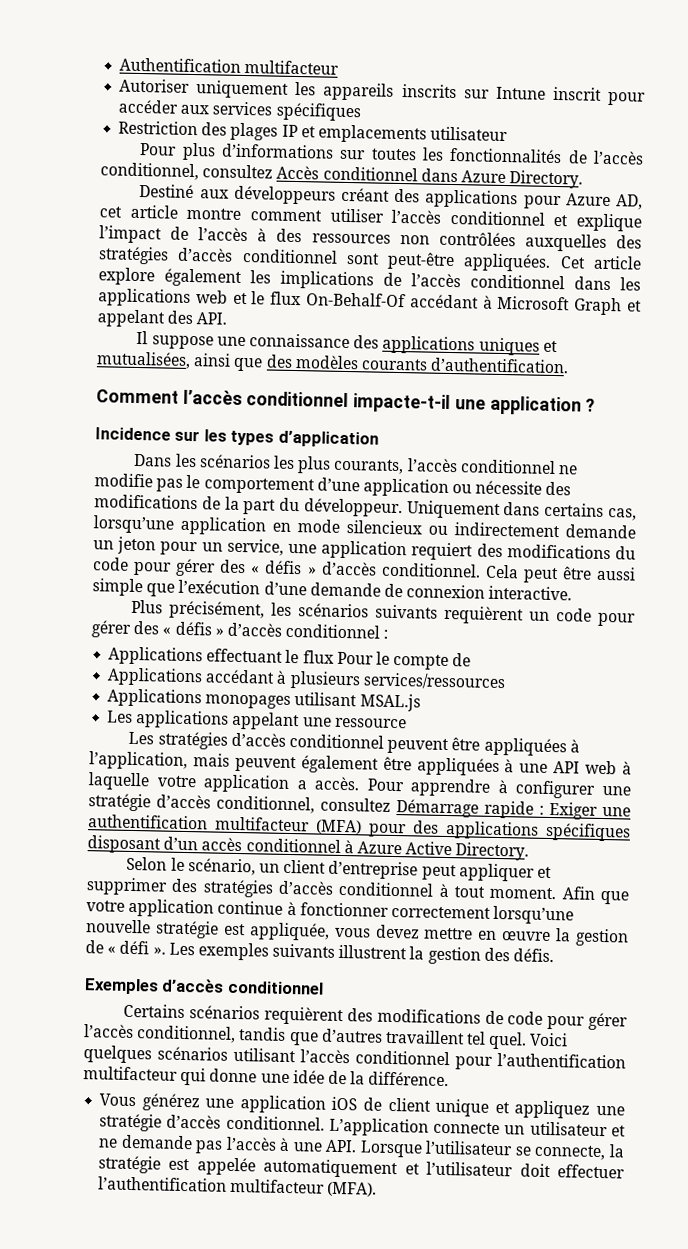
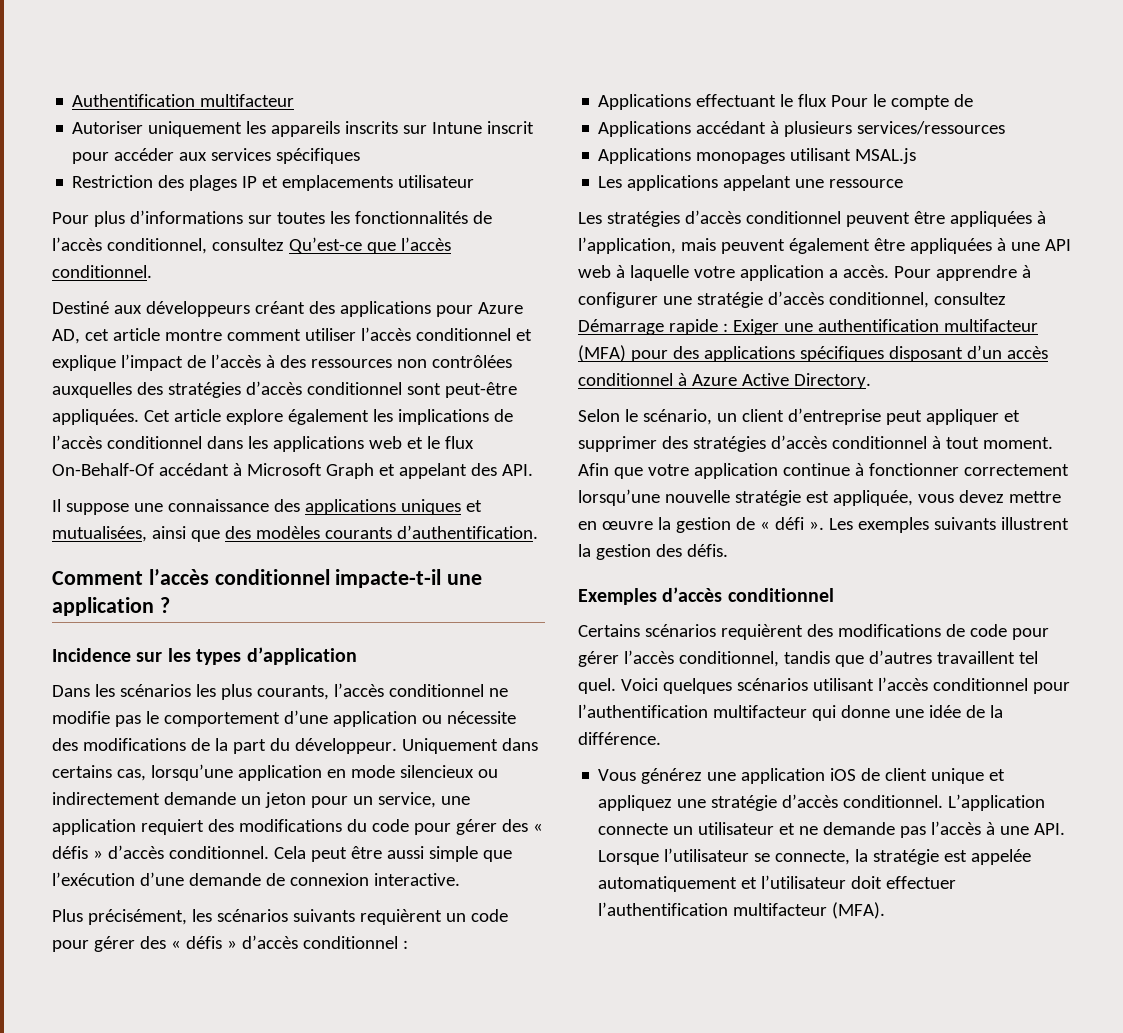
[276,165,584,189] Accès conditionnel dans Azure Directory. -> [288,237,451,254] [52,265,152,278] Qu’est-ce que l’accès conditionnel.

